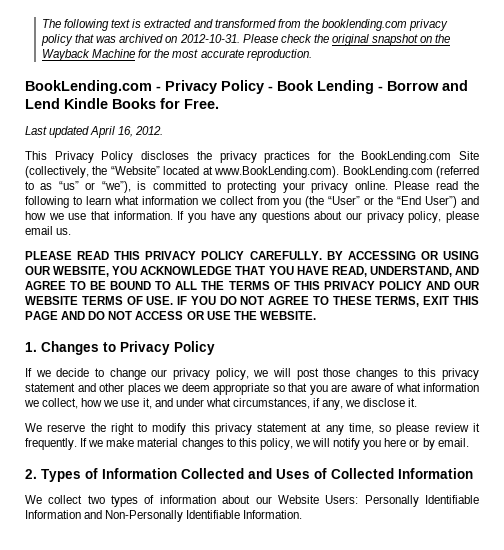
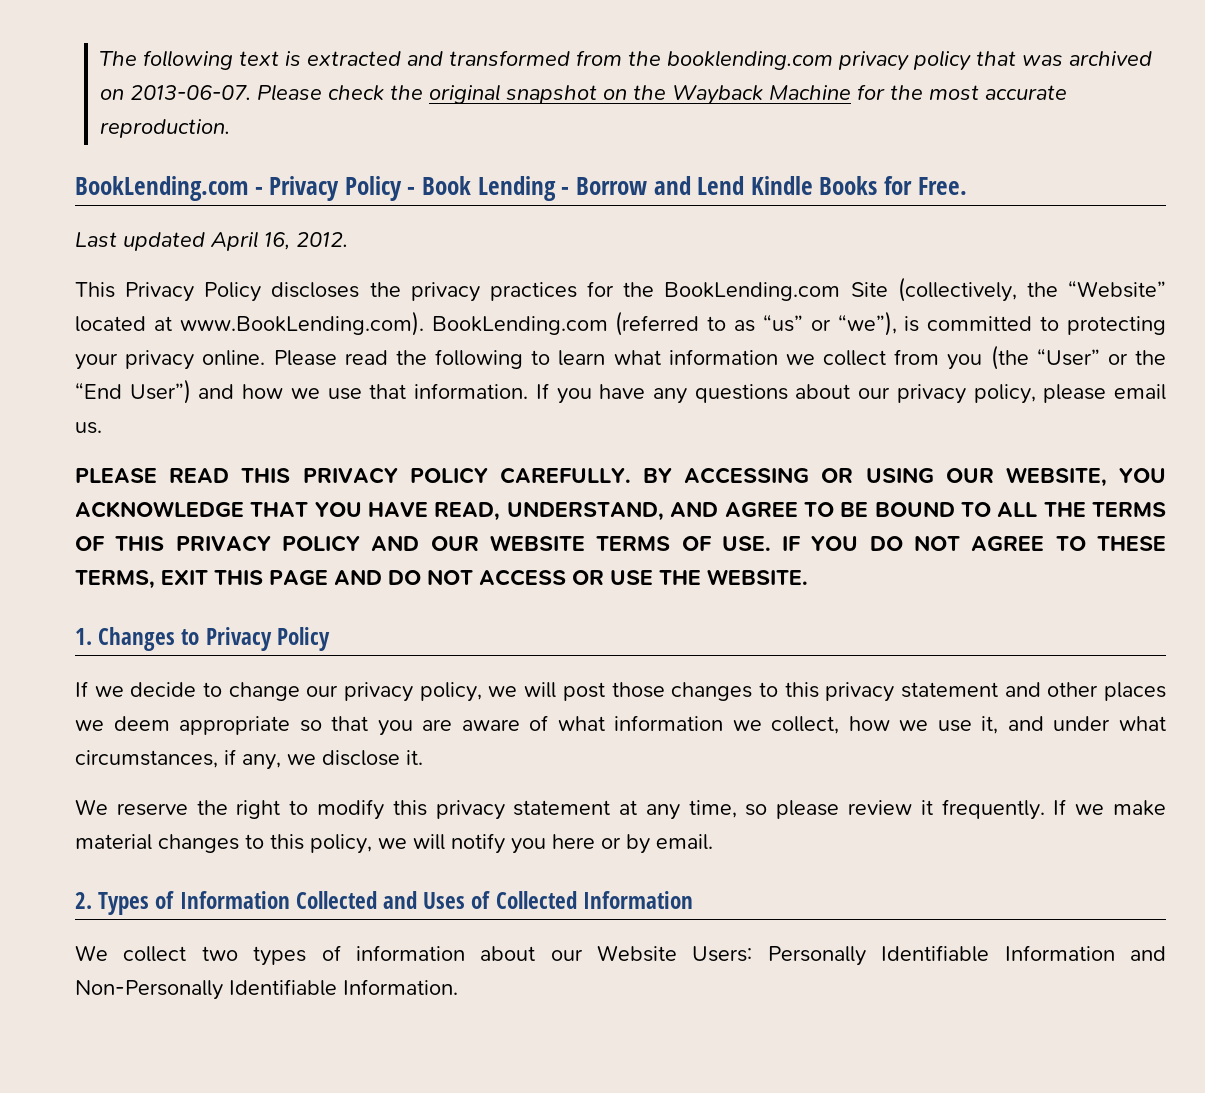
[179,34,240,43] 2012-10-31. -> [129,85,251,100] 2013-06-07.

